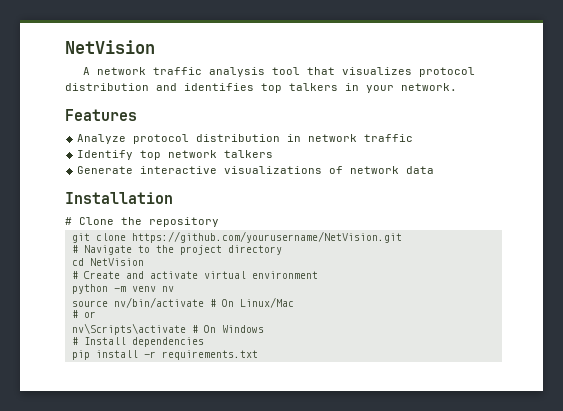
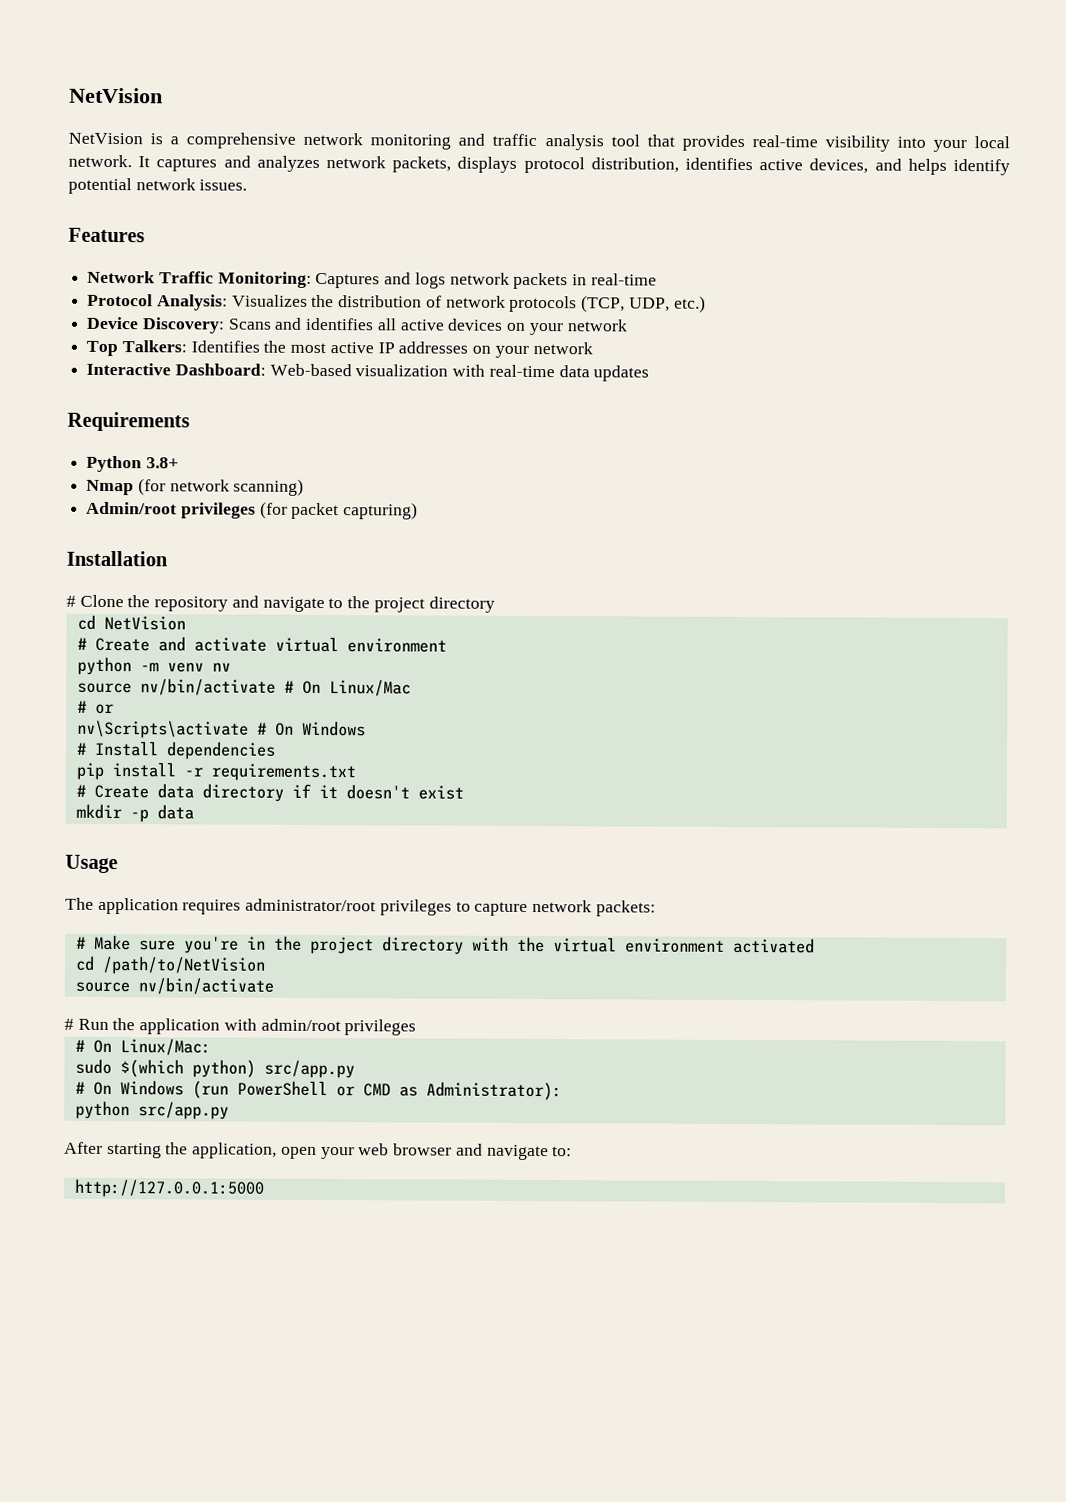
[65,40,155,54] [82,67,475,77] [65,83,457,93] [65,109,137,121] [77,134,414,144] [77,150,274,160] [77,166,435,174] NetVision // A network traffic analysis tool that visualizes protocol distribution and identifies top talkers in your network. // Features // Analyze protocol distribution in network traffic // Identify top network talkers // Generate interactive visualizations of network data -> [69,87,163,104] [68,132,1010,153] [68,154,1011,176] [68,177,248,195] [68,227,145,243] [87,270,657,290] [87,293,706,313] [86,316,628,336] [86,340,593,358] [86,362,650,382] [67,411,190,432] [86,455,179,473] [86,478,305,496] [86,501,419,520] NetVision // NetVision is a comprehensive network monitoring and traffic analysis tool that provides real-time visibility into your local network. It captures and analyzes network packets, displays protocol distribution, identifies active devices, and helps identify potential network issues. // Features // Network Traffic Monitoring: Captures and logs network packets in real-time // Protocol Analysis: Visualizes the distribution of network protocols (TCP, UDP, etc.) // Device Discovery: Scans and identifies all active devices on your network // Top Talkers: Identifies the most active IP addresses on your network // Interactive Dashboard: Web-based visualization with real-time data updates // Requirements // Python 3.8+ // Nmap (for network scanning) // Admin/root privileges (for packet capturing)
[71,231,402,243] [71,245,132,255] // git clone https://github.com/yourusername/NetVision.git // # Navigate -> [231,595,325,613] and navigate
(258, 355) none -> [75,783,464,802] [75,803,194,823] [65,854,118,874] [65,897,656,917] [75,934,815,955] [74,955,266,975] [74,977,274,995] [64,1018,417,1036] [74,1038,211,1056] [74,1058,355,1079] [74,1080,562,1101] [74,1100,229,1120] [64,1141,573,1161] [73,1178,264,1198] // # Create data directory if it doesn't exist // mkdir -p data // Usage // The application requires administrator/root privileges to capture network packets: // # Make sure you're in the project directory with the virtual environment activated // cd /path/to/NetVision // source nv/bin/activate // # Run the application with admin/root privileges // # On Linux/Mac: // sudo $(which python) src/app.py // # On Windows (run PowerShell or CMD as Administrator): // python src/app.py // After starting the application, open your web browser and navigate to: // http://127.0.0.1:5000

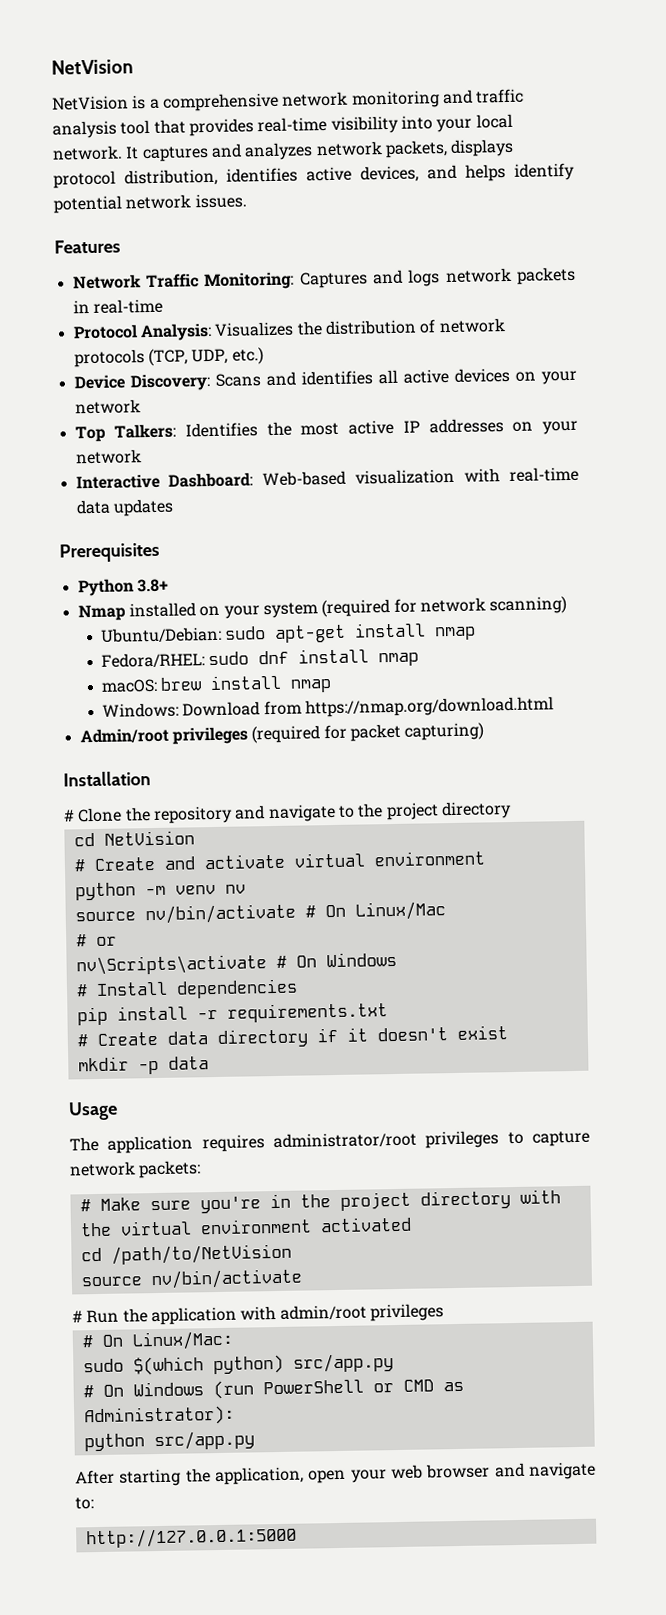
[67,411,190,432] Requirements -> [59,542,160,563] Prerequisites
[137,478,305,496] (for network scanning) -> [128,596,568,619] [100,622,477,643] [101,648,420,668] [101,674,333,693] [102,696,554,718] installed on your system (required for network scanning) // Ubuntu/Debian: sudo apt-get install nmap // Fedora/RHEL: sudo dnf install nmap // macOS: brew install nmap // Windows: Download from https://nmap.org/download.html
[259,501,288,519] (for -> [251,724,347,744] (required for

